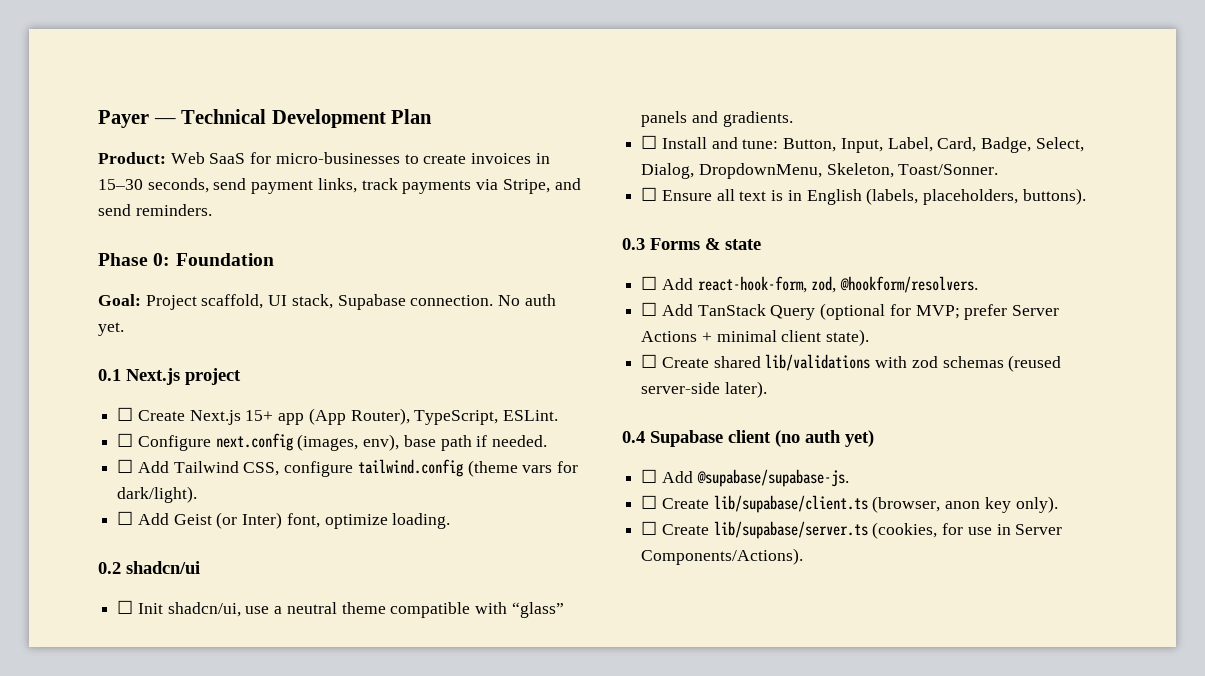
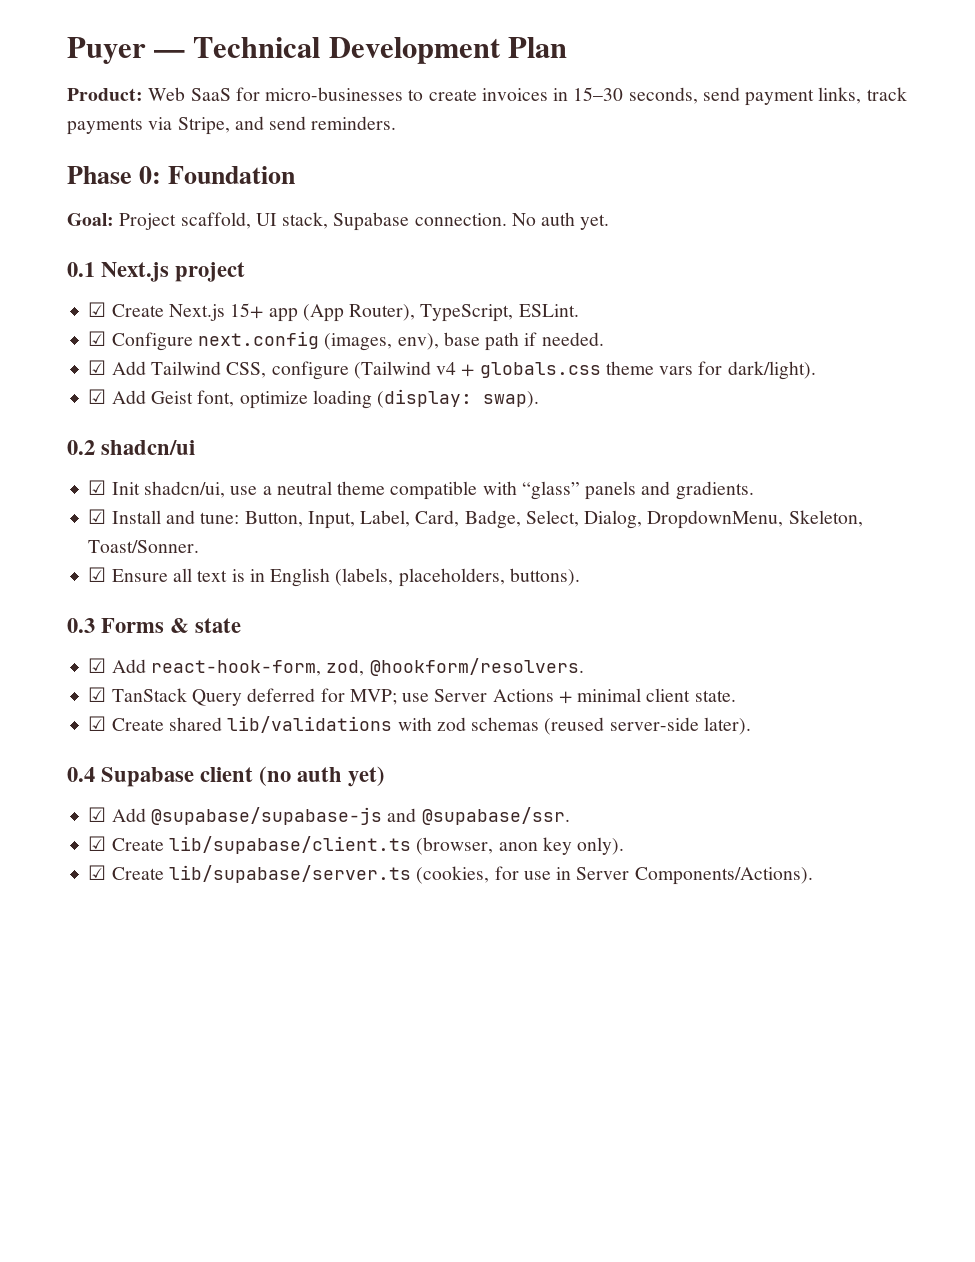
[98,110,149,128] Payer -> [67,37,146,64] Puyer
[117,407,134,421] ☐ -> [88,302,107,317] ☑
[117,433,134,447] ☐ -> [88,331,107,346] ☑
[117,459,134,473] ☐ -> [88,360,107,375] ☑
[357,459,518,477] tailwind.config (theme -> [353,361,654,379] (Tailwind v4 + globals.css theme
[117,511,134,525] ☐ -> [88,389,107,404] ☑
[216,512,451,529] (or Inter) font, optimize loading. -> [197,389,540,409] font, optimize loading (display: swap).
[117,600,134,614] ☐ -> [88,480,107,495] ☑
[641,135,658,149] ☐ -> [88,509,107,524] ☑
[641,187,658,201] ☐ -> [88,567,107,582] ☑
[641,276,658,290] ☐ -> [88,658,107,673] ☑
[641,302,693,316] ☐ Add -> [88,687,107,702] ☑
[820,303,886,320] (optional -> [247,688,316,702] deferred
[964,304,1008,320] prefer -> [402,693,430,702] use
[826,329,870,346] [641,354,658,368] state). // ☐ -> [694,690,736,702] [88,716,107,731] state. // ☑
[641,469,849,487] [641,495,658,509] ☐ Add @supabase/supabase-js. // ☐ -> [88,807,570,825] [88,836,107,851] ☑ Add @supabase/supabase-js and @supabase/ssr. // ☑
[641,521,658,535] ☐ -> [88,865,107,880] ☑

